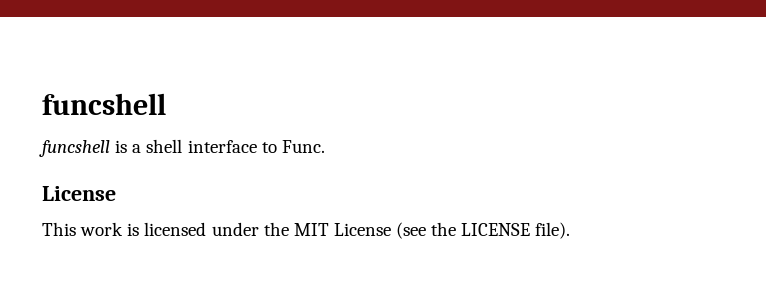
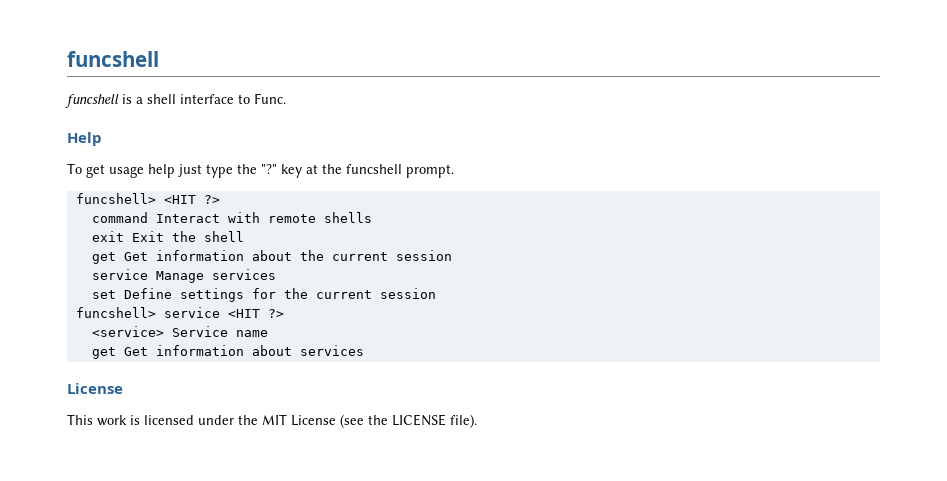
(325, 146) none -> [67,132,102,146] [67,163,454,178] [75,193,220,204] [91,212,372,223] [91,231,244,242] [91,250,452,264] [91,269,276,283] [91,288,436,302] [75,307,284,318] [91,326,268,337] [91,345,364,359] // Help // To get usage help just type the "?" key at the funcshell prompt. // funcshell> <HIT ?> // command Interact with remote shells // exit Exit the shell // get Get information about the current session // service Manage services // set Define settings for the current session // funcshell> service <HIT ?> // <service> Service name // get Get information about services

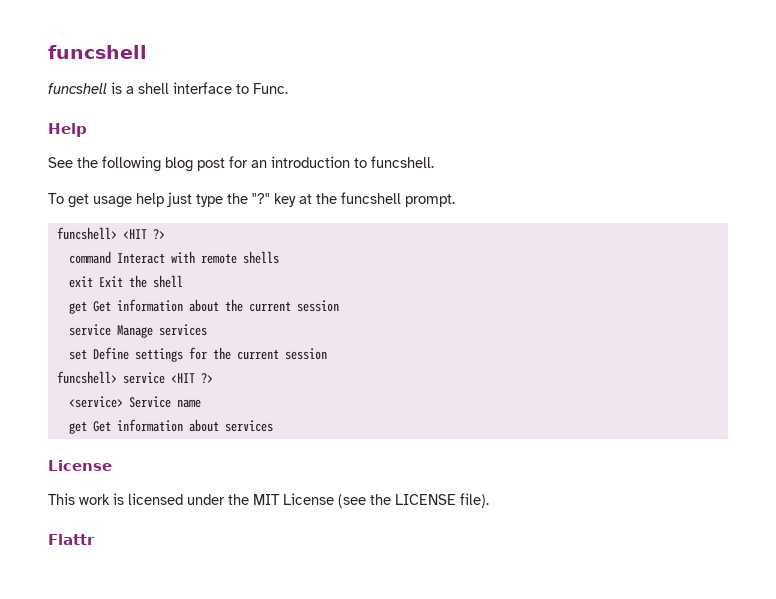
(102, 139) none -> [48,156,434,172] // See the following blog post for an introduction to funcshell.
(477, 421) none -> [48,534,95,545] // Flattr

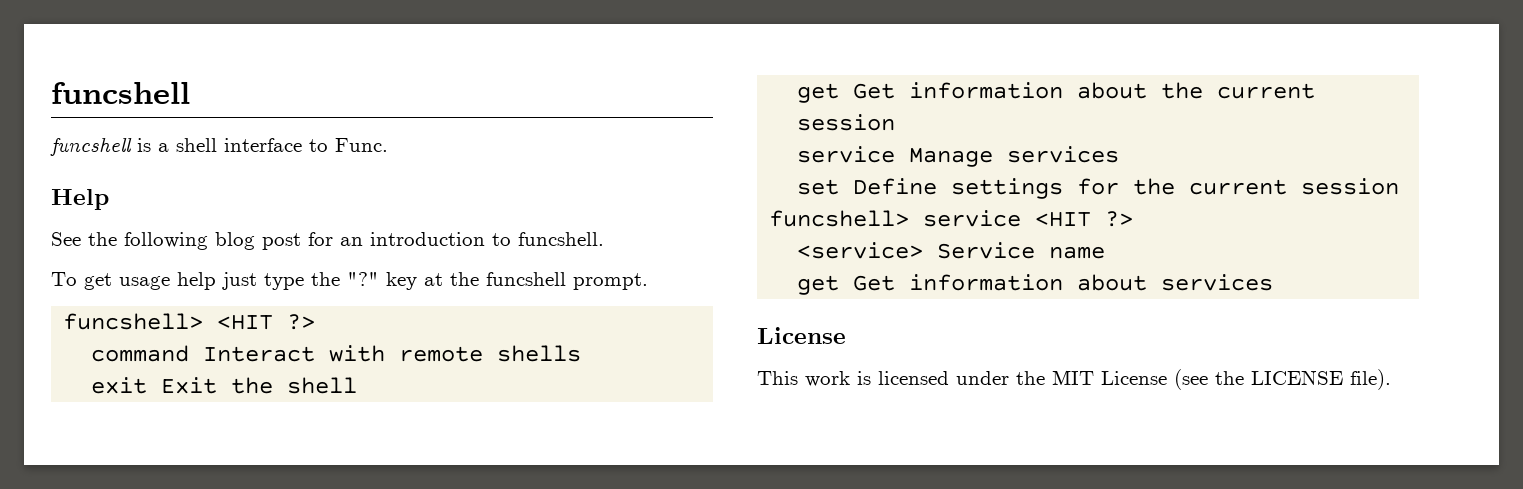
[48,534,95,545] // Flattr -> (1391, 379) none

